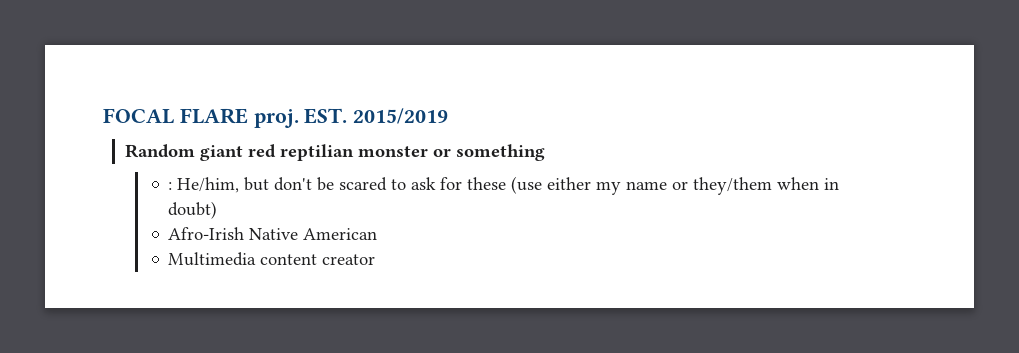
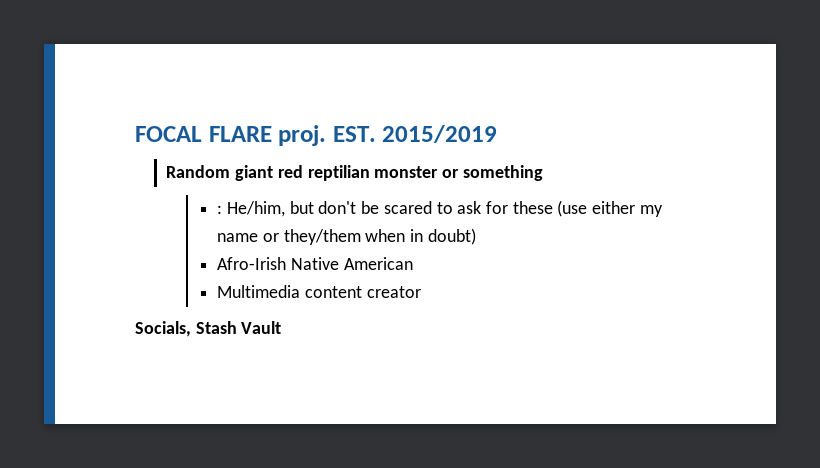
(376, 259) none -> [135,321,282,337] // Socials, Stash Vault

